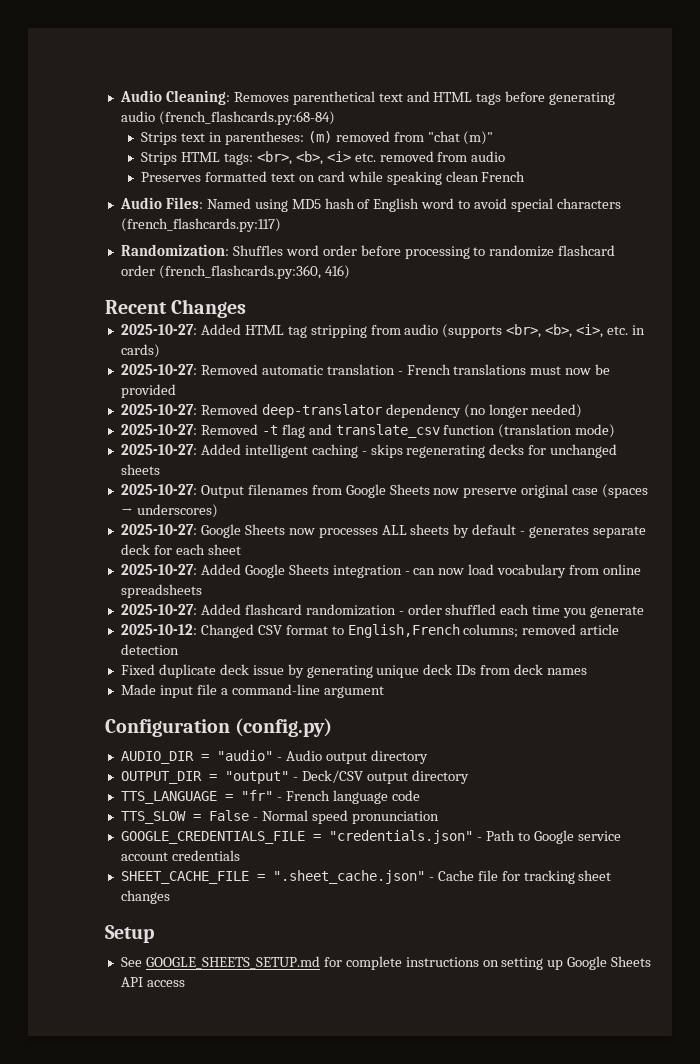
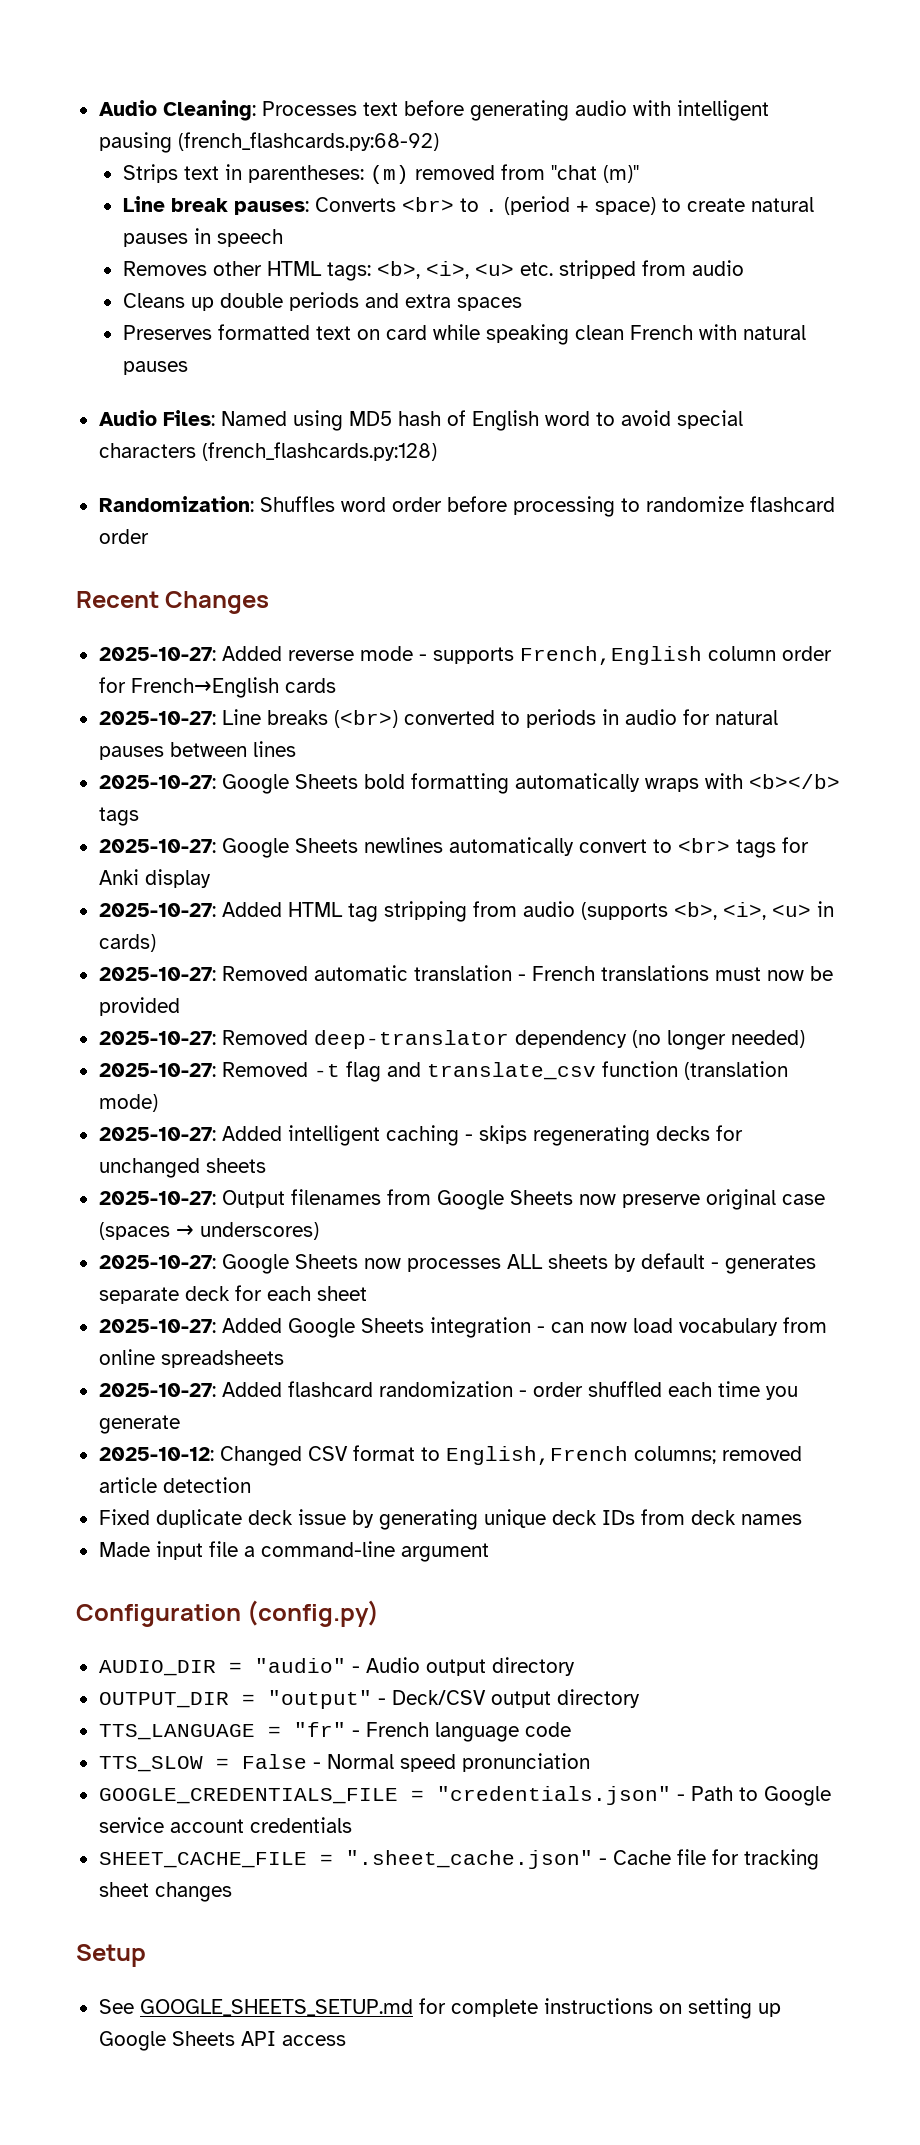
[233,91,616,105] [120,111,335,125] Removes parenthetical text and HTML tags before generating audio (french_flashcards.py:68-84) -> [261,100,769,121] [98,132,439,153] Processes text before generating audio with intelligent pausing (french_flashcards.py:68-92)
[141,151,506,165] Strips HTML tags: <br>, <b>, <i> etc. removed from audio -> [122,196,814,215] [122,228,283,247] [122,260,744,281] [122,292,522,311] Line break pauses: Converts <br> to . (period + space) to create natural pauses in speech // Removes other HTML tags: <b>, <i>, <u> etc. stripped from audio // Cleans up double periods and extra spaces
(526, 176) none -> [698,324,806,340] [122,361,188,375] with natural pauses
[120,218,281,232] (french_flashcards.py:117) -> [201,442,437,461] (french_flashcards.py:128)
[158,265,350,279] (french_flashcards.py:360, 416) -> (149, 536) none
(247, 308) none -> [98,646,832,665] [98,677,336,698] [98,709,778,728] [98,741,296,760] [98,773,840,794] [98,807,139,826] [98,837,809,858] [98,869,211,888] // 2025-10-27: Added reverse mode - supports French,English column order for French→English cards // 2025-10-27: Line breaks (<br>) converted to periods in audio for natural pauses between lines // 2025-10-27: Google Sheets bold formatting automatically wraps with <b></b> tags // 2025-10-27: Google Sheets newlines automatically convert to <br> tags for Anki display
[506,324,629,338] <br>, <b>, <i>, etc. -> [673,902,811,920] <b>, <i>, <u>

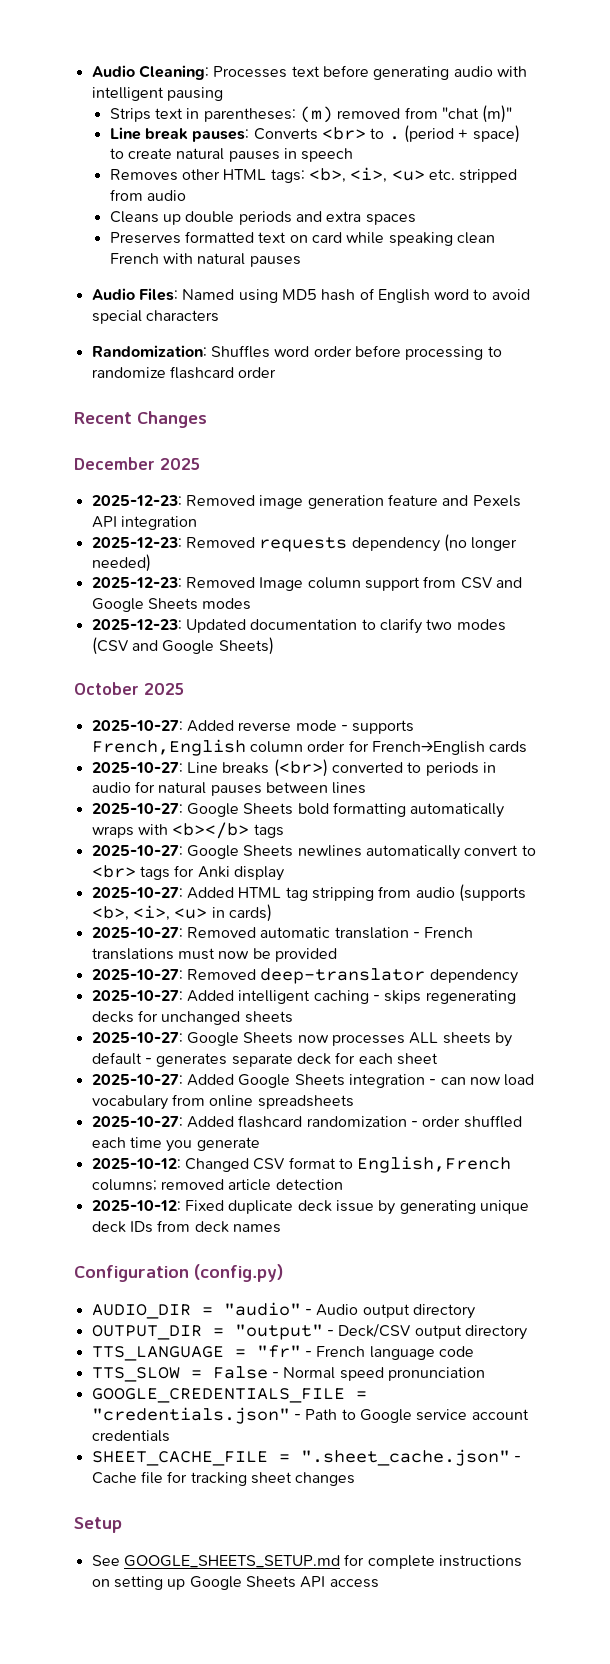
[177,132,439,151] (french_flashcards.py:68-92) -> (223, 94) none
[201,442,437,461] (french_flashcards.py:128) -> (219, 316) none
(270, 602) none -> [74,457,200,470] [91,494,521,509] [91,516,197,530] [91,534,518,552] [91,554,151,572] [91,576,522,591] [91,598,252,612] [91,618,506,634] [91,637,274,655] [74,682,184,695] // December 2025 // 2025-12-23: Removed image generation feature and Pexels API integration // 2025-12-23: Removed requests dependency (no longer needed) // 2025-12-23: Removed Image column support from CSV and Google Sheets modes // 2025-12-23: Updated documentation to clarify two modes (CSV and Google Sheets) // October 2025
[631,1030,805,1050] [98,1061,788,1082] [98,1094,158,1112] (no longer needed) // 2025-10-27: Removed -t flag and translate_csv function (translation mode) -> (518, 976) none
[98,1189,825,1210] [98,1222,319,1240] // 2025-10-27: Output filenames from Google Sheets now preserve original case (spaces → underscores) -> (293, 1017) none
(251, 1485) none -> [91,1200,181,1211] 2025-10-12:
[98,1541,489,1562] // Made input file a command-line argument -> (281, 1228) none

